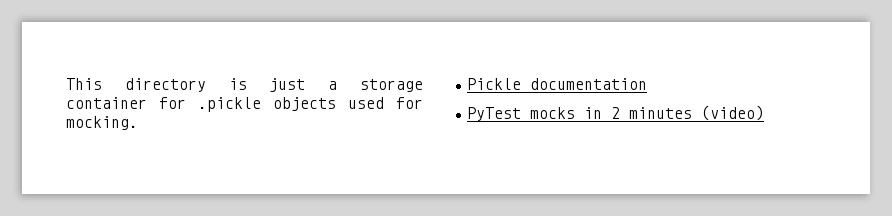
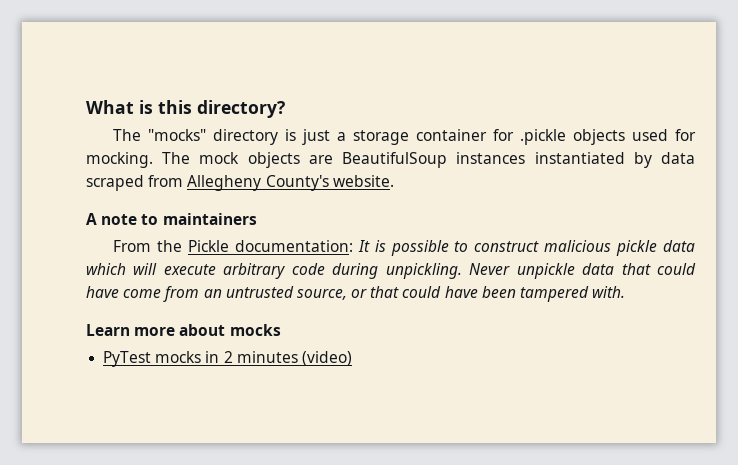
[66,78,102,90] This -> [86,100,285,118] [113,129,207,141] What is this directory? // The "mocks"
[467,78,648,90] // Pickle documentation -> [162,152,695,168] [86,175,394,191] [86,213,257,225] [113,240,695,256] [86,263,696,279] [86,286,626,302] [86,324,281,336] The mock objects are BeautifulSoup instances instantiated by data scraped from Allegheny County's website. // A note to maintainers // From the Pickle documentation: It is possible to construct malicious pickle data which will execute arbitrary code during unpickling. Never unpickle data that could have come from an untrusted source, or that could have been tampered with. // Learn more about mocks

